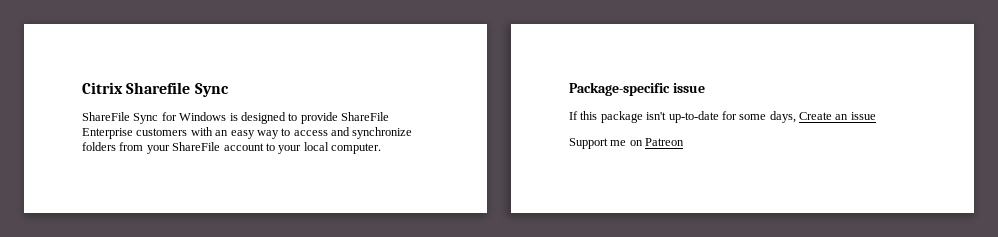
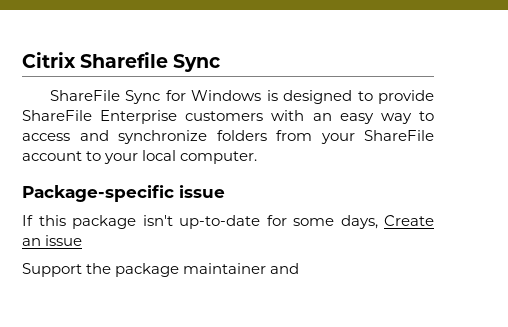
[610,138,685,146] me on Patreon -> [86,263,300,277] the package maintainer and

